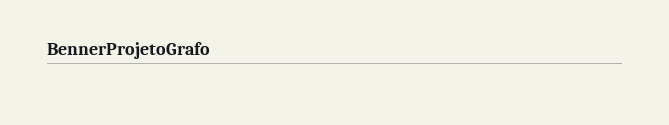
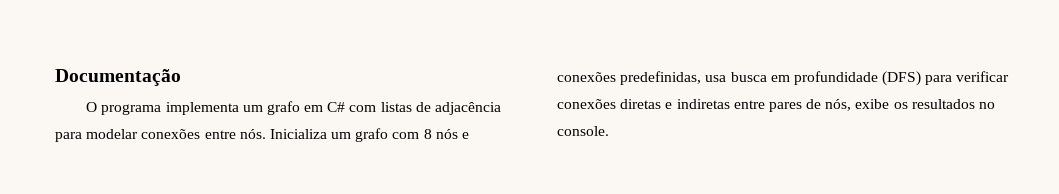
[47,42,210,59] BennerProjetoGrafo -> [55,69,181,86] [86,101,502,115] [55,128,470,142] [557,71,1010,86] [557,99,996,112] [557,126,609,136] Documentação // O programa implementa um grafo em C# com listas de adjacência para modelar conexões entre nós. Inicializa um grafo com 8 nós e conexões predefinidas, usa busca em profundidade (DFS) para verificar conexões diretas e indiretas entre pares de nós, exibe os resultados no console.

